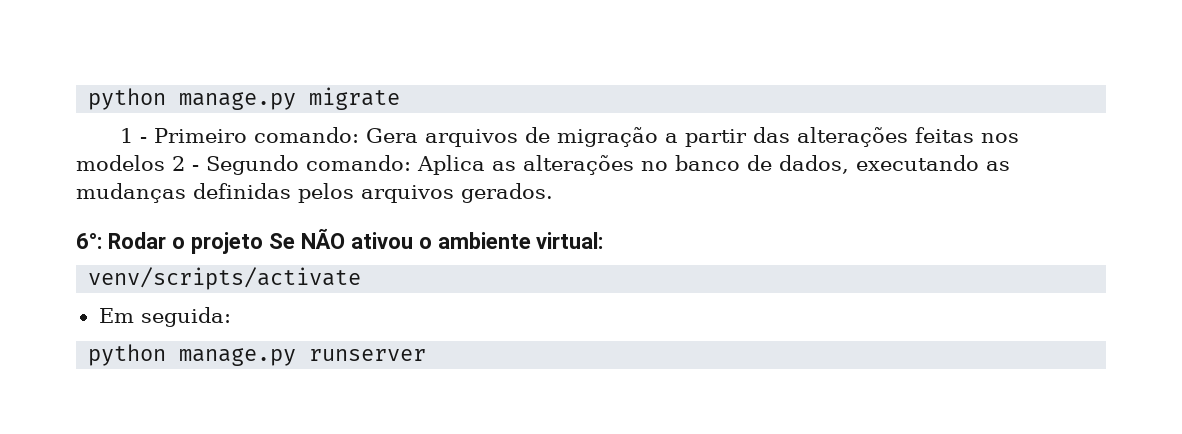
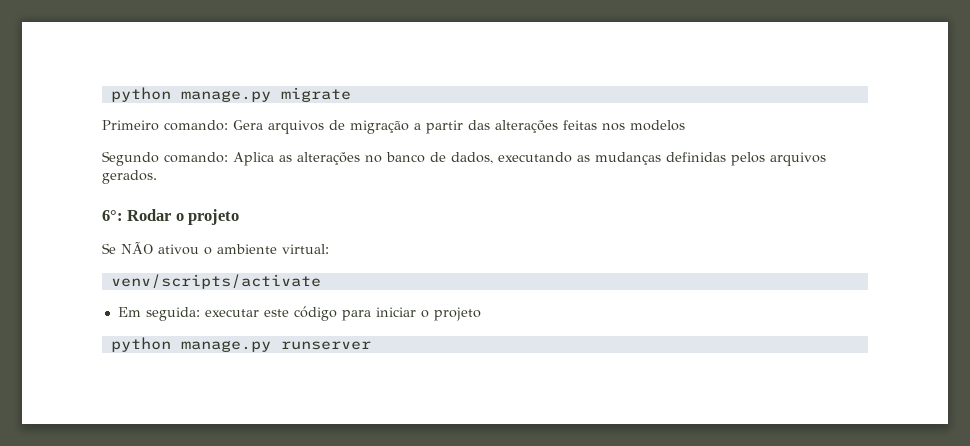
[120,128,148,143] 1 - -> (351, 94) none
[172,156,199,171] 2 - -> (685, 125) //
(263, 243) none -> (240, 217) //
(231, 317) none -> [204,306,481,321] executar este código para iniciar o projeto

